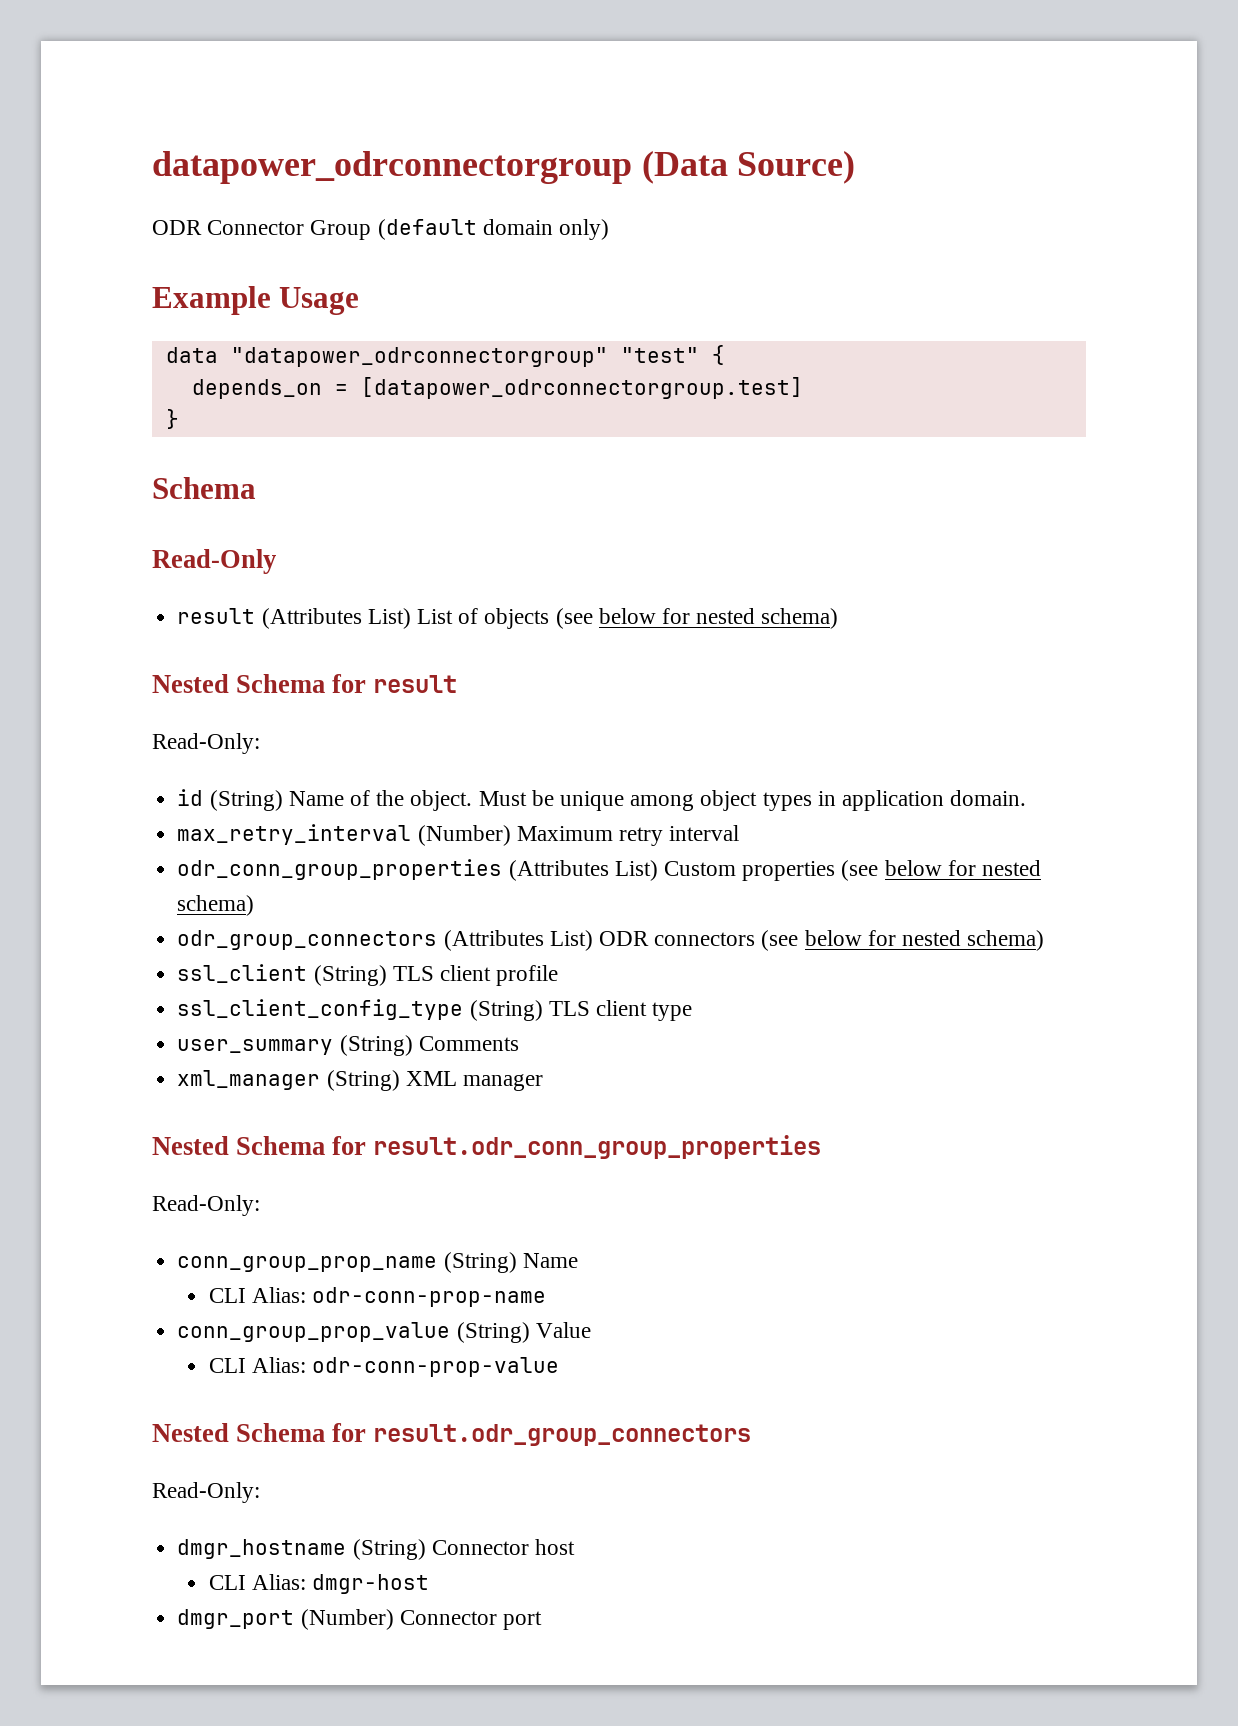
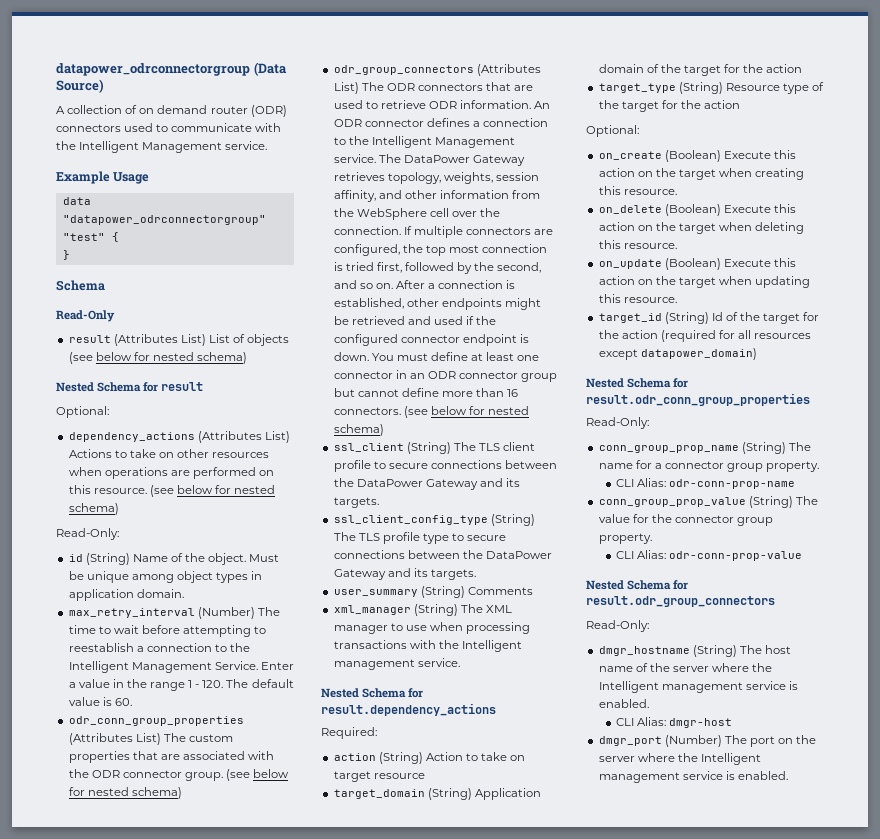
[152,219,610,240] ODR Connector Group (default domain only) -> [56,105,287,117] [56,123,282,132] [56,141,268,153] A collection of on demand router (ODR) connectors used to communicate with the Intelligent Management service.
[191,377,803,399] // depends_on = [datapower_odrconnectorgroup.test] -> (119, 237) none
(458, 684) none -> [56,406,109,418] [68,431,290,443] [68,449,270,458] [68,467,275,479] [68,485,276,497] [68,503,119,515] // Optional: // dependency_actions (Attributes List) Actions to take on other resources when operations are performed on this resource. (see below for nested schema)
[516,825,740,846] [177,859,836,881] Maximum retry interval // odr_conn_group_properties (Attributes List) Custom properties -> [257,607,280,616] [68,625,267,637] [68,643,251,652] [68,661,294,673] [68,679,294,691] [68,697,132,706] [68,716,244,726] [68,733,233,745] [68,751,275,763] [68,769,223,781] The time to wait before attempting to reestablish a connection to the Intelligent Management Service. Enter a value in the range 1 - 120. The default value is 60. // odr_conn_group_properties (Attributes List) The custom properties that are associated with the ODR connector group.
(593, 940) none -> [361,82,384,91] The
(756, 939) none -> [486,82,534,91] [333,100,551,109] [333,118,549,127] [333,136,515,148] [333,154,525,166] [333,172,539,184] [333,190,541,202] [333,208,501,220] [333,226,554,238] [333,244,548,256] [333,262,542,274] [333,280,516,289] [333,298,541,310] [333,316,497,325] [333,334,529,346] [333,352,540,361] [333,370,558,382] [333,388,519,397] [333,407,401,415] that are used to retrieve ODR information. An ODR connector defines a connection to the Intelligent Management service. The DataPower Gateway retrieves topology, weights, session affinity, and other information from the WebSphere cell over the connection. If multiple connectors are configured, the top most connection is tried first, followed by the second, and so on. After a connection is established, other endpoints might be retrieved and used if the configured connector endpoint is down. You must define at least one connector in an ODR connector group but cannot define more than 16 connectors.
(387, 975) none -> [453,442,476,451] The
[177,999,693,1021] // ssl_client_config_type (String) TLS client type -> [373,460,558,469] [333,478,521,490] [333,497,379,508] [333,514,535,526] [333,532,507,544] [333,550,552,559] [333,568,476,580] to secure connections between the DataPower Gateway and its targets. // ssl_client_config_type (String) The TLS profile type to secure connections between the DataPower Gateway and its targets.
(400, 1080) none -> [460,604,483,613] The
(543, 1082) none -> [390,622,531,634] [333,640,522,652] [333,658,460,670] [321,688,424,698] [321,703,496,716] [321,727,377,739] [333,752,526,764] [333,771,425,782] [333,788,541,800] [598,64,803,76] [598,82,825,94] [598,100,741,112] [586,125,639,137] [598,150,796,162] [598,168,805,180] [598,186,677,195] [598,204,796,216] [598,222,805,234] [598,240,677,249] [598,258,796,270] [598,276,811,288] [598,294,677,303] [598,312,820,324] [598,330,812,342] [598,348,757,360] to use when processing transactions with the Intelligent management service. // Nested Schema for result.dependency_actions // Required: // action (String) Action to take on target resource // target_domain (String) Application domain of the target for the action // target_type (String) Resource type of the target for the action // Optional: // on_create (Boolean) Execute this action on the target when creating this resource. // on_delete (Boolean) Execute this action on the target when deleting this resource. // on_update (Boolean) Execute this action on the target when updating this resource. // target_id (String) Id of the target for the action (required for all resources except datapower_domain)
[522,1253,578,1268] Name -> [788,442,811,451] [598,460,820,472] The name for a connector group property.
[535,1322,591,1338] Value -> [795,496,818,505] [598,514,774,526] [598,533,652,544] The value for the connector group property.
[431,1540,529,1555] Connector -> [739,645,762,654] The
(575, 1547) none -> [598,663,773,672] [598,681,798,693] [598,699,649,708] name of the server where the Intelligent management service is enabled.
[399,1610,542,1630] Connector port -> [724,735,817,747] [598,753,761,765] [598,771,788,783] The port on the server where the Intelligent management service is enabled.

